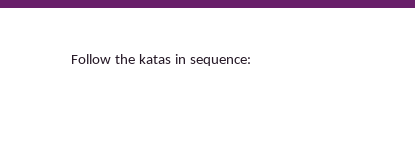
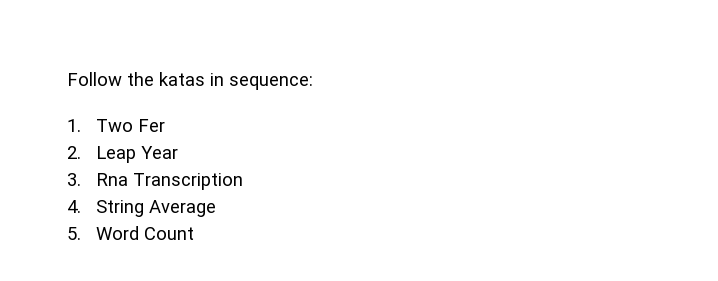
(251, 61) none -> [67,119,165,132] [67,146,178,163] [67,173,243,190] [67,200,216,217] [67,226,194,240] // 1. Two Fer // 2. Leap Year // 3. Rna Transcription // 4. String Average // 5. Word Count

